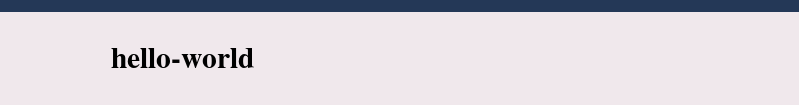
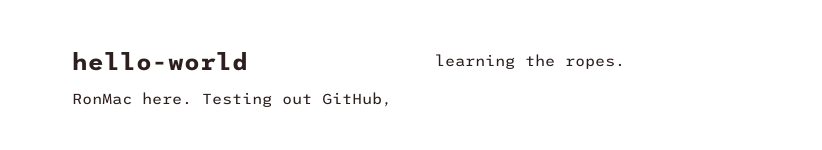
(254, 58) none -> [72,92,392,107] [435,54,625,69] // RonMac here. Testing out GitHub, learning the ropes.

